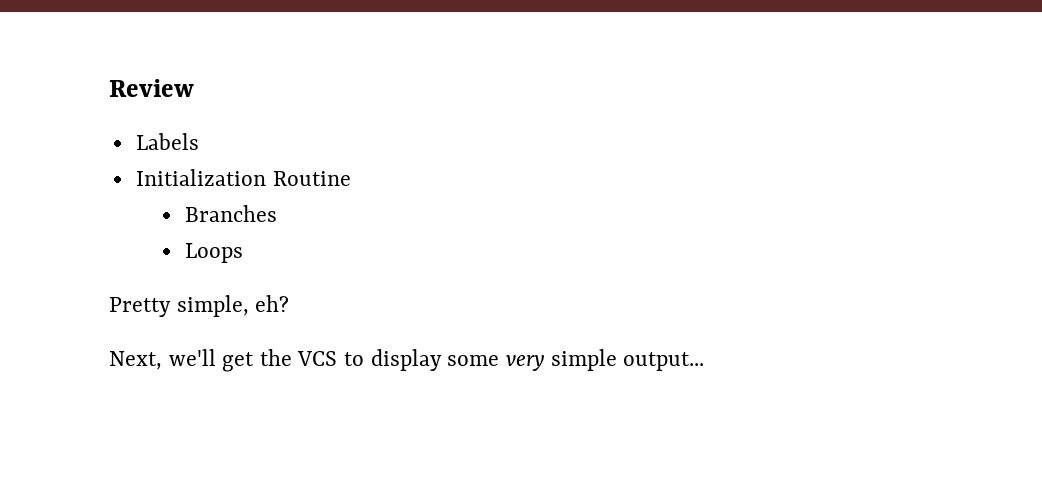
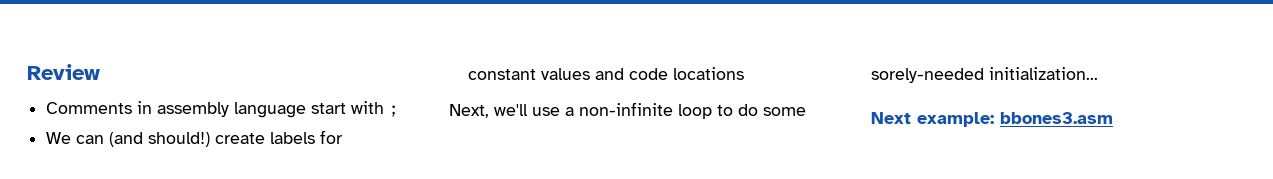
[135,133,199,150] [135,169,351,186] [184,205,277,222] [184,243,243,263] [109,295,290,317] [109,349,705,372] Labels // Initialization Routine // Branches // Loops // Pretty simple, eh? // Next, we'll get the VCS to display some very simple output... -> [46,101,400,118] [46,130,344,147] [468,67,745,80] [449,102,806,119] [871,67,1098,83] [871,112,1113,127] Comments in assembly language start with ; // We can (and should!) create labels for constant values and code locations // Next, we'll use a non-infinite loop to do some sorely-needed initialization... // Next example: bbones3.asm

